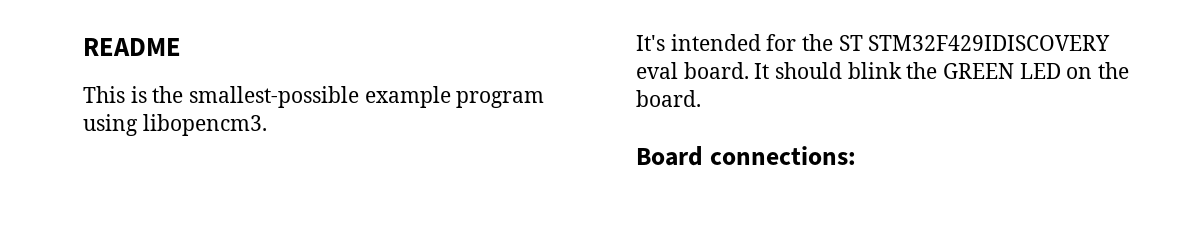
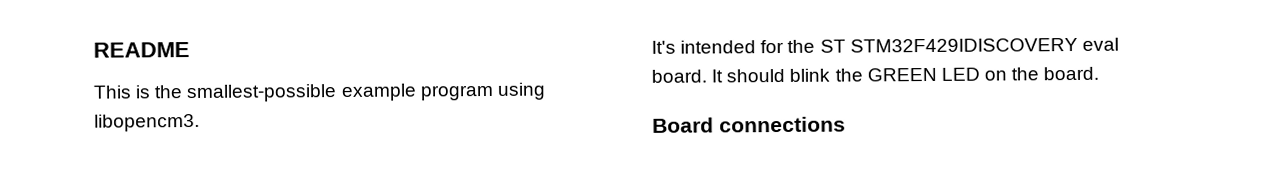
[709,146,856,165] connections: -> [719,116,846,133] connections

